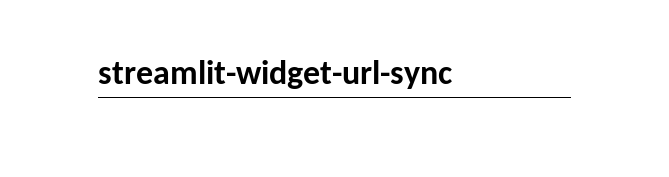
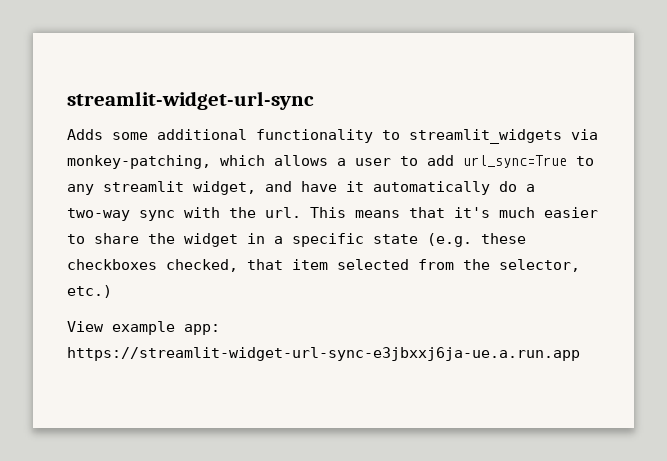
(452, 74) none -> [67,129,598,144] [67,155,594,169] [67,181,535,195] [67,207,598,221] [67,233,526,247] [67,259,580,272] [67,285,112,298] [67,321,220,335] [67,347,580,361] // Adds some additional functionality to streamlit_widgets via monkey-patching, which allows a user to add url_sync=True to any streamlit widget, and have it automatically do a two-way sync with the url. This means that it's much easier to share the widget in a specific state (e.g. these checkboxes checked, that item selected from the selector, etc.) // View example app: https://streamlit-widget-url-sync-e3jbxxj6ja-ue.a.run.app

